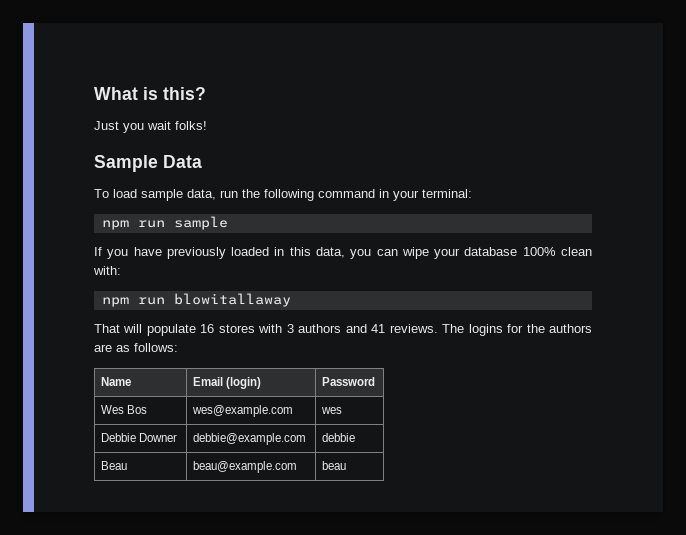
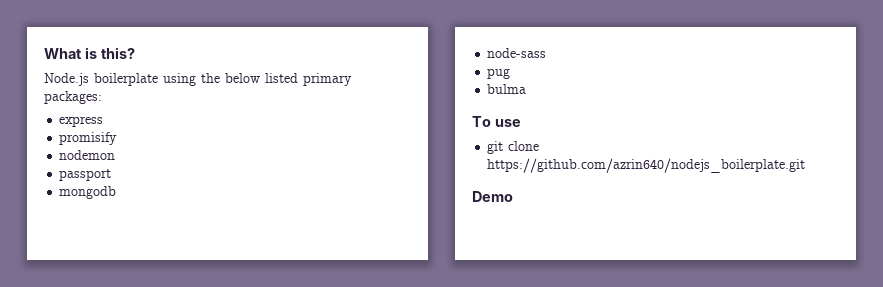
[94,121,207,133] [94,155,202,172] [94,189,472,201] [101,216,228,230] [94,247,592,259] [93,266,121,275] [101,293,291,307] [94,324,592,336] [94,343,178,352] [101,377,132,386] [193,377,262,389] [322,377,376,386] [101,405,148,414] [192,405,294,417] [321,407,343,414] [101,433,178,442] [193,433,307,445] [322,433,356,442] [101,461,128,470] [193,461,298,473] [322,461,347,470] Just you wait folks! // Sample Data // To load sample data, run the following command in your terminal: // npm run sample // If you have previously loaded in this data, you can wipe your database 100% clean with: // npm run blowitallaway // That will populate 16 stores with 3 authors and 41 reviews. The logins for the authors are as follows: // Name | Email (login) | Password // Wes Bos | wes@example.com | wes // Debbie Downer | debbie@example.com | debbie // Beau | beau@example.com | beau -> [44,73,352,86] [44,91,102,104] [59,116,104,127] [59,132,118,145] [59,150,116,160] [59,169,112,181] [59,186,117,199] [487,48,547,58] [487,68,511,79] [487,84,527,94] [472,116,521,127] [487,141,540,154] [487,158,806,173] [472,191,513,202] Node.js boilerplate using the below listed primary packages: // express // promisify // nodemon // passport // mongodb // node-sass // pug // bulma // To use // git clone https://github.com/azrin640/nodejs_boilerplate.git // Demo

